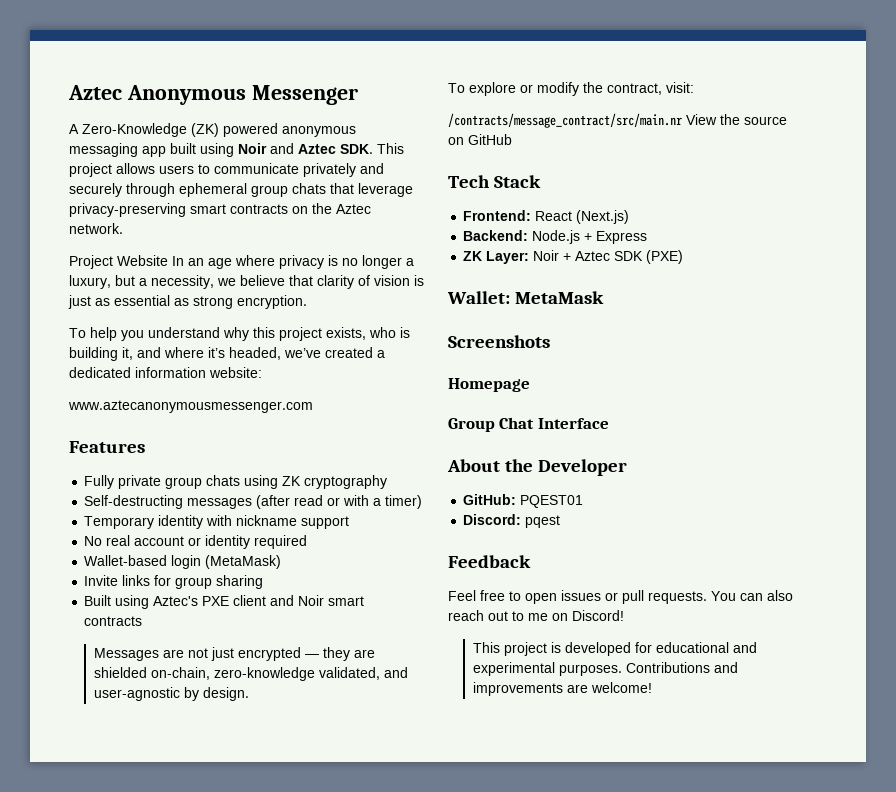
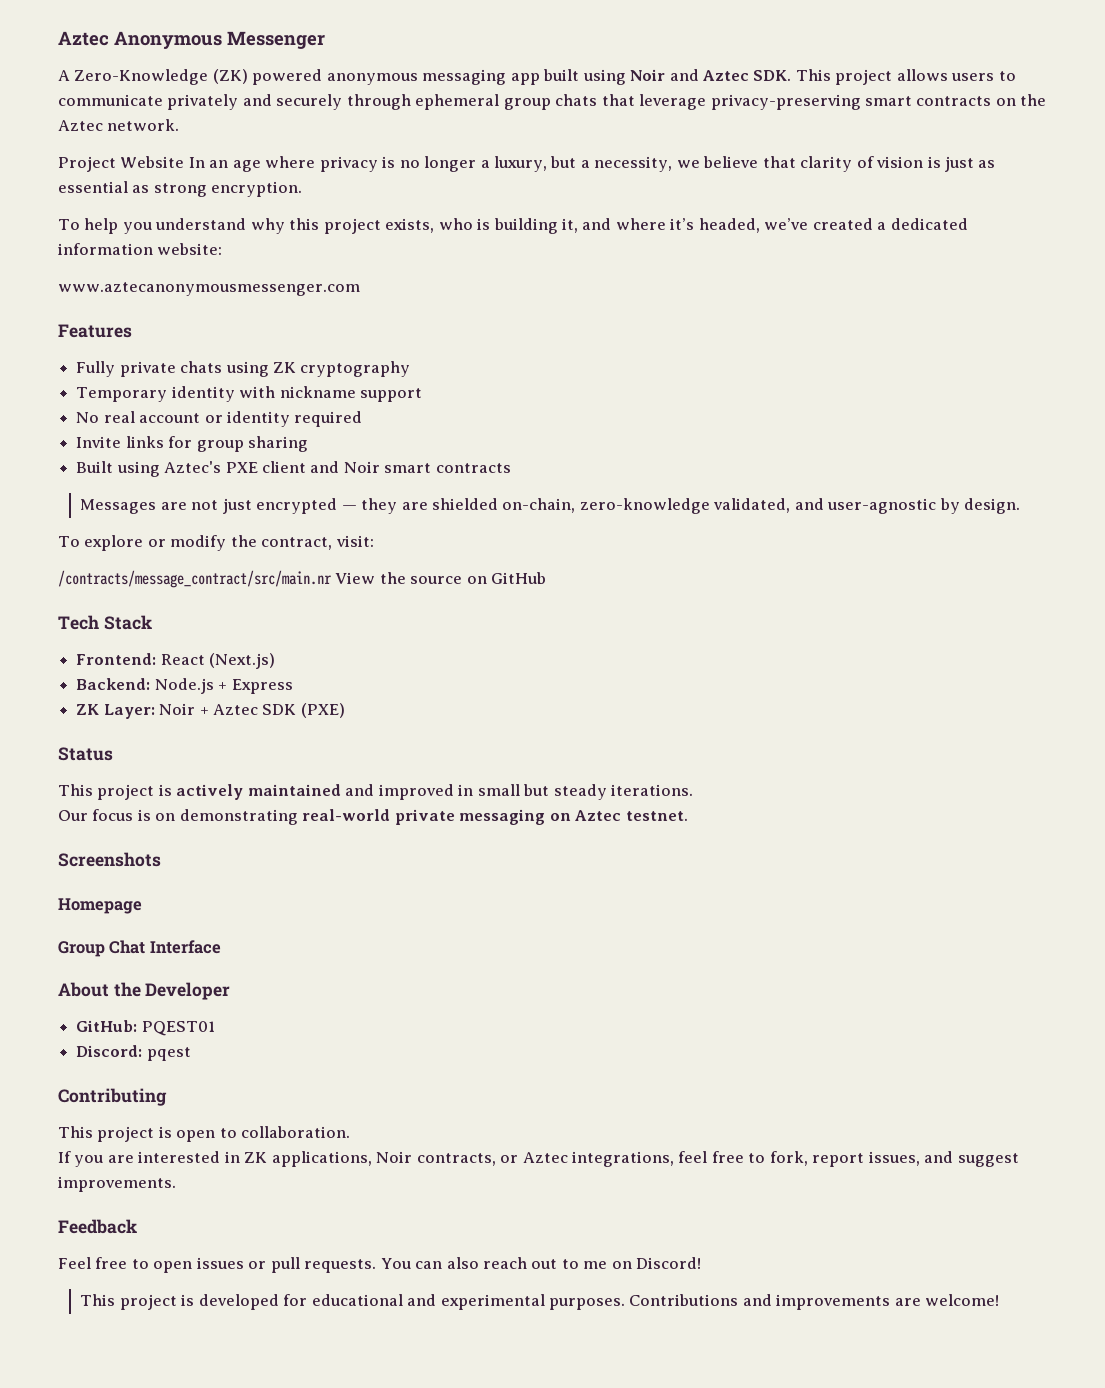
[165,477,203,489] group -> (176, 369) none
[84,495,423,509] // Self-destructing messages (after read or with a timer) -> (411, 369) none
[84,555,282,569] // Wallet-based login (MetaMask) -> (363, 419) none
[447,291,605,304] Wallet: MetaMask -> [58,747,113,761] [58,784,694,800] [58,809,688,825] Status // This project is actively maintained and improved in small but steady iterations. // Our focus is on demonstrating real-world private messaging on Aztec testnet.
(561, 521) none -> [58,1088,167,1106] [58,1126,351,1142] [58,1151,1019,1167] [58,1176,176,1192] // Contributing // This project is open to collaboration. // If you are interested in ZK applications, Noir contracts, or Aztec integrations, feel free to fork, report issues, and suggest improvements.

